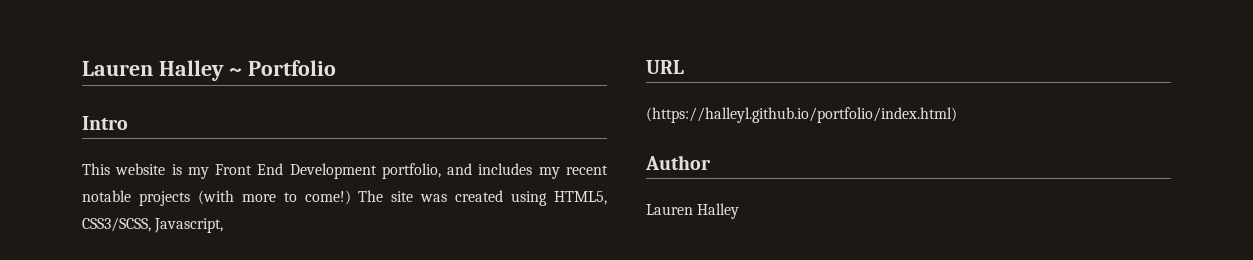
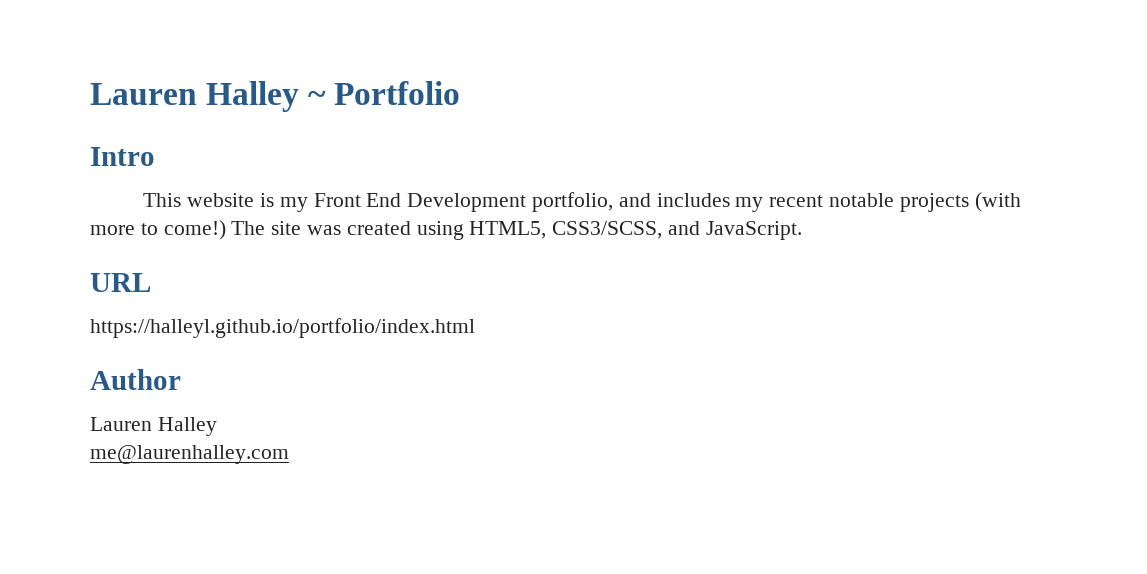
[154,218,224,233] Javascript, -> [668,221,802,240] and JavaScript.
[646,107,957,123] (https://halleyl.github.io/portfolio/index.html) -> [90,318,475,338] https://halleyl.github.io/portfolio/index.html
(740, 211) none -> [90,445,289,464] // me@laurenhalley.com

